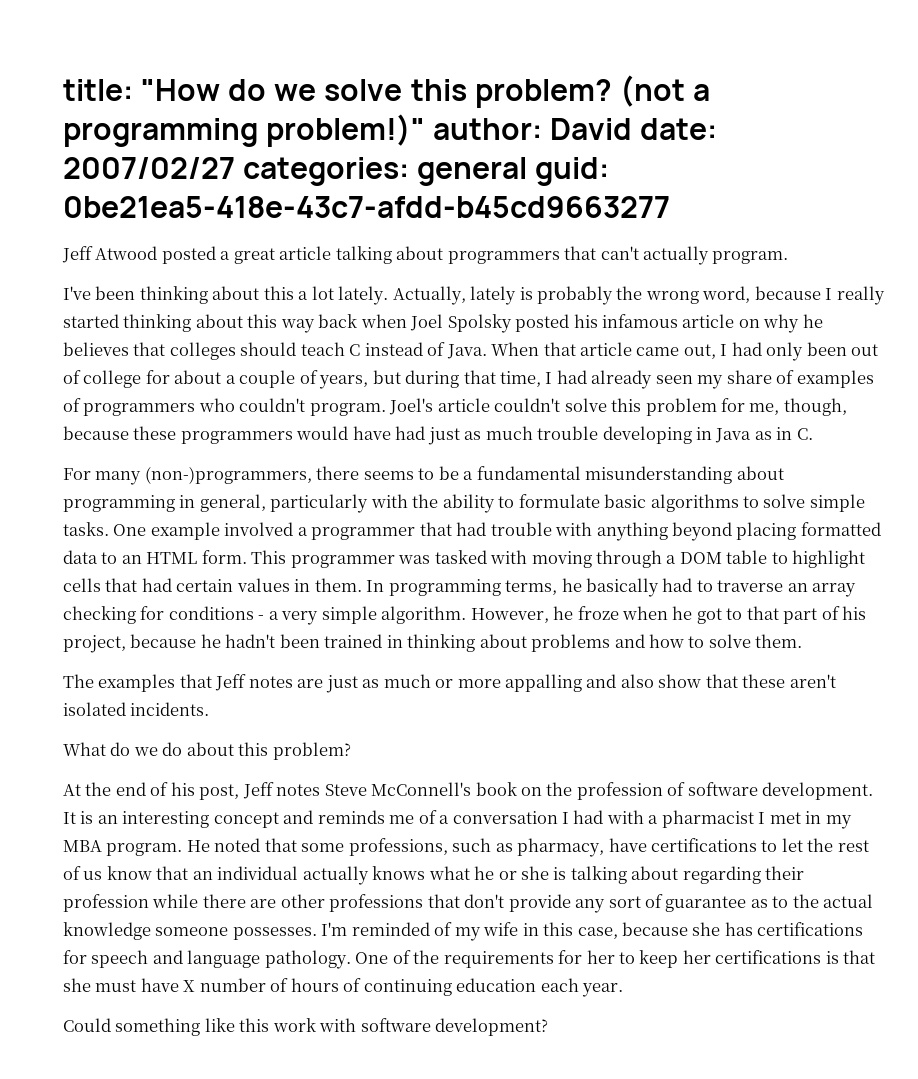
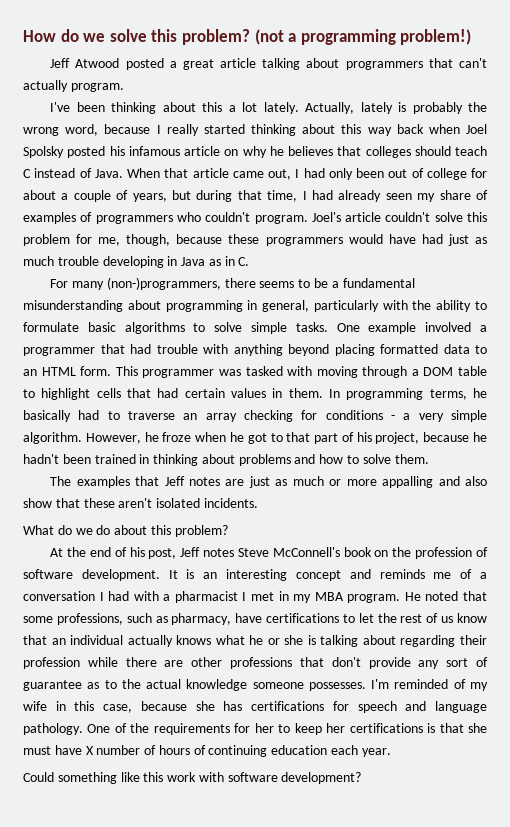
[63,79,221,101] title: "How -> [23,30,56,42] How
[266,114,718,147] [63,157,610,186] [63,196,670,218] problem!)" author: David date: 2007/02/27 categories: general guid: 0be21ea5-418e-43c7-afdd-b45cd9663277 -> [400,29,472,45] problem!)

